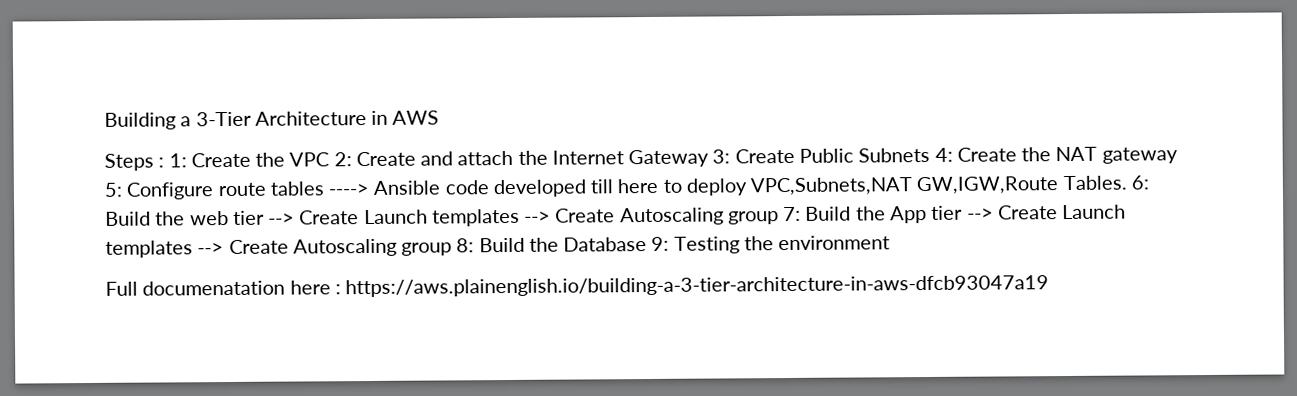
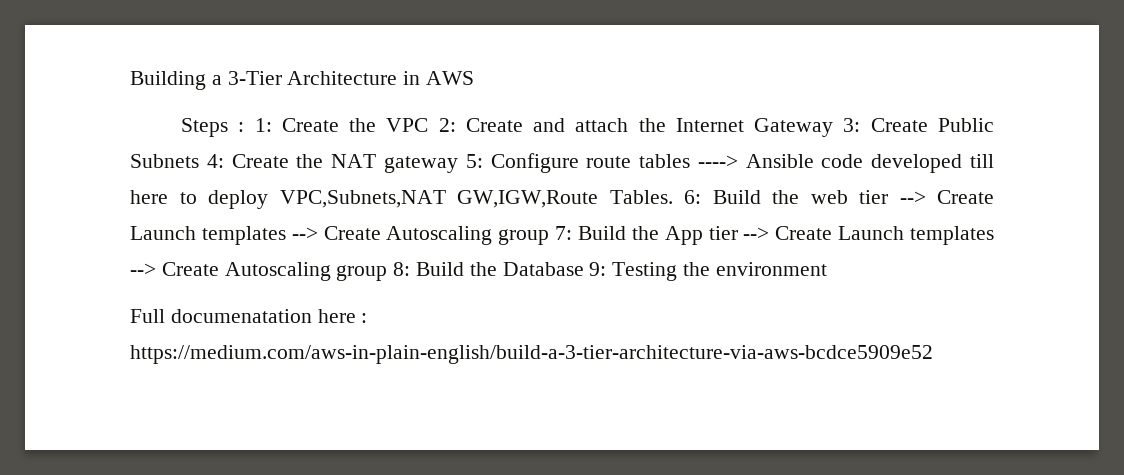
[345,275,1050,298] https://aws.plainenglish.io/building-a-3-tier-architecture-in-aws-dfcb93047a19 -> [130,345,933,364] https://medium.com/aws-in-plain-english/build-a-3-tier-architecture-via-aws-bcdce5909e52

